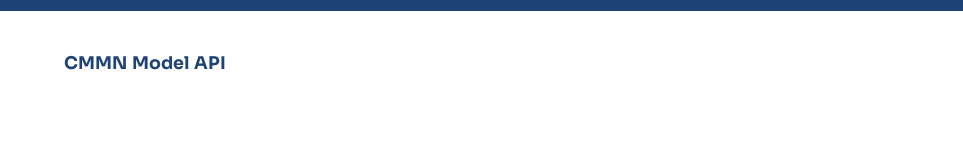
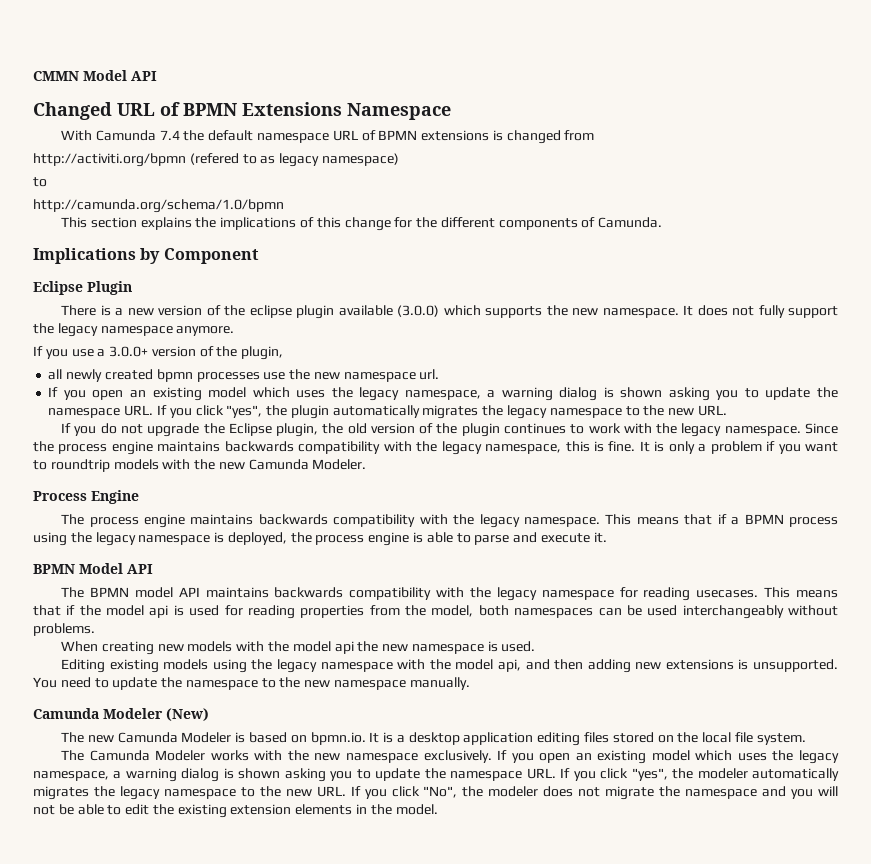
(227, 62) none -> [33,102,451,120] [61,130,595,144] [33,153,399,167] [33,177,47,187] [33,199,284,213] [61,217,663,231] [33,248,259,264] [33,281,132,295] [61,305,839,319] [33,323,235,337] [33,346,284,360] [48,369,440,382] [48,387,838,401] [48,405,727,419] [61,423,839,437] [33,441,839,455] [33,459,367,472] [33,490,139,504] [61,514,838,528] [33,532,607,546] [33,563,153,574] [61,587,839,601] [33,605,838,619] [33,623,95,636] [61,641,536,655] [61,659,839,673] [33,677,470,690] [33,708,209,721] [61,732,806,746] [61,750,839,764] [33,768,840,782] [33,786,839,800] [33,804,438,818] // Changed URL of BPMN Extensions Namespace // With Camunda 7.4 the default namespace URL of BPMN extensions is changed from // http://activiti.org/bpmn (refered to as legacy namespace) // to // http://camunda.org/schema/1.0/bpmn // This section explains the implications of this change for the different components of Camunda. // Implications by Component // Eclipse Plugin // There is a new version of the eclipse plugin available (3.0.0) which supports the new namespace. It does not fully support the legacy namespace anymore. // If you use a 3.0.0+ version of the plugin, // all newly created bpmn processes use the new namespace url. // If you open an existing model which uses the legacy namespace, a warning dialog is shown asking you to update the namespace URL. If you click "yes", the plugin automatically migrates the legacy namespace to the new URL. // If you do not upgrade the Eclipse plugin, the old version of the plugin continues to work with the legacy namespace. Since the process engine maintains backwards compatibility with the legacy namespace, this is fine. It is only a problem if you want to roundtrip models with the new Camunda Modeler. // Process Engine // The process engine maintains backwards compatibility with the legacy namespace. This means that if a BPMN process using the legacy namespace is deployed, the process engine is able to parse and execute it. // BPMN Model API // The BPMN model API maintains backwards compatibility with the legacy namespace for reading usecases. This means that if the model api is used for reading properties from the model, both namespaces can be used interchangeably without problems. // When creating new models with the model api the new namespace is used. // Editing existing models using the legacy namespace with the model api, and then adding new extensions is unsupported. You need to update the namespace to the new namespace manually. // Camunda Modeler (New) // The new Camunda Modeler is based on bpmn.io. It is a desktop application editing files stored on the local file system. // The Camunda Modeler works with the new namespace exclusively. If you open an existing model which uses the legacy namespace, a warning dialog is shown asking you to update the namespace URL. If you click "yes", the modeler automatically migrates the legacy namespace to the new URL. If you click "No", the modeler does not migrate the namespace and you will not be able to edit the existing extension elements in the model.

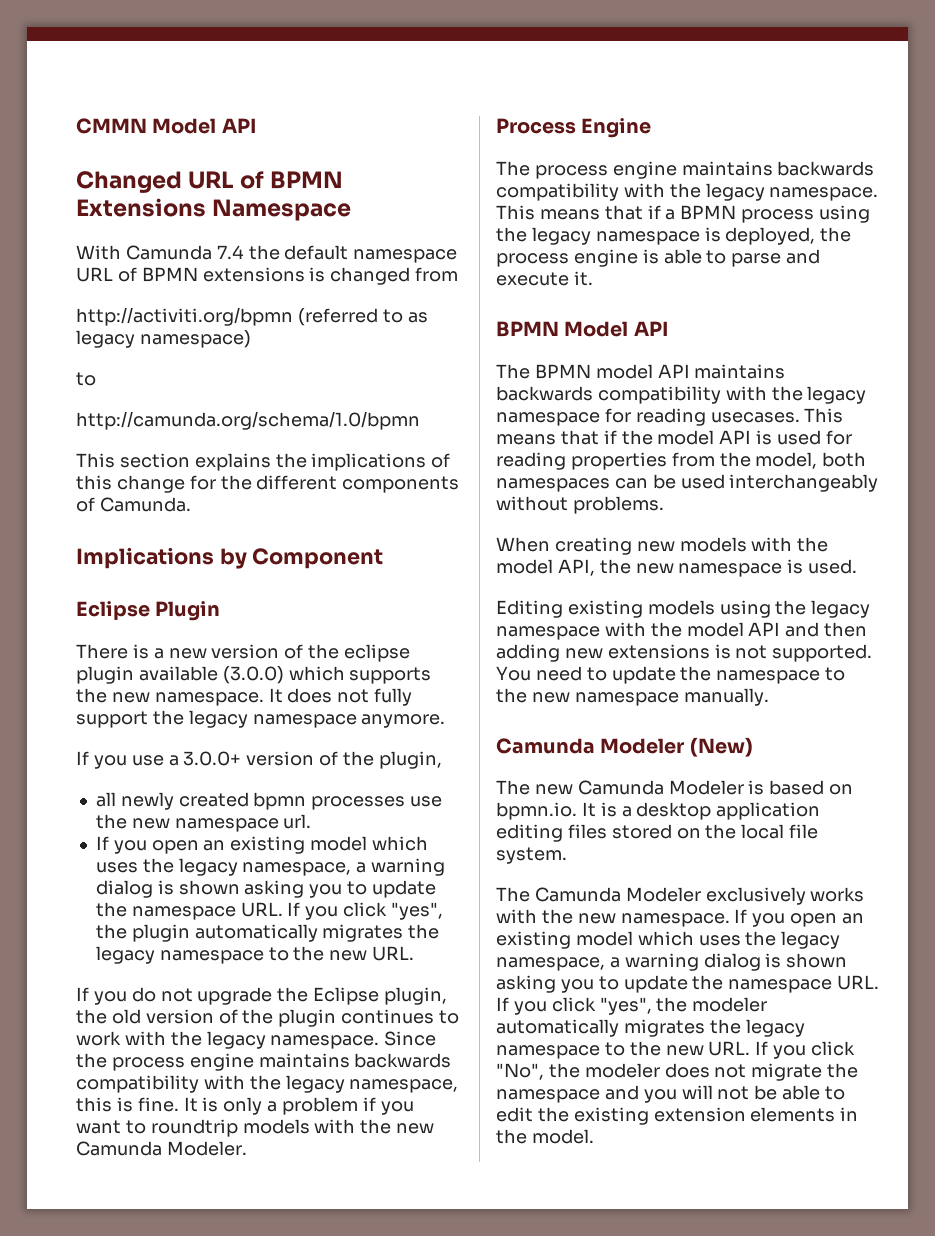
[189,153,239,165] (refered -> [297,308,378,326] (referred
[149,605,169,618] api -> [719,430,752,444] API
[334,641,354,654] api -> [557,559,595,576] API,
[497,659,521,672] api, -> [748,622,781,636] API
[753,659,839,672] unsupported. -> [735,644,873,662] not supported.
(206, 755) none -> [705,887,806,905] exclusively
[345,750,492,763] namespace exclusively. -> [620,913,730,927] namespace.

